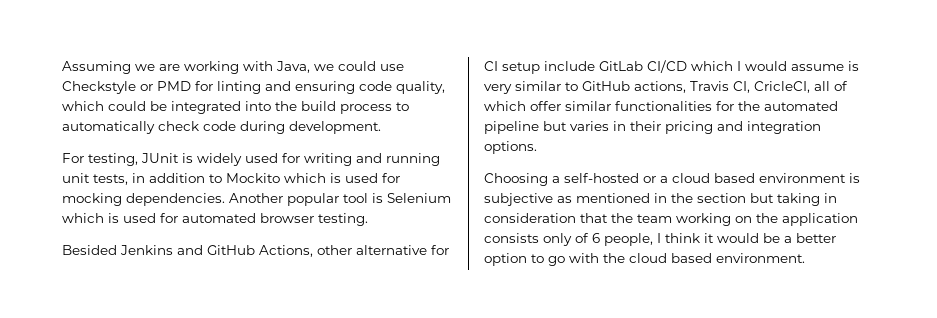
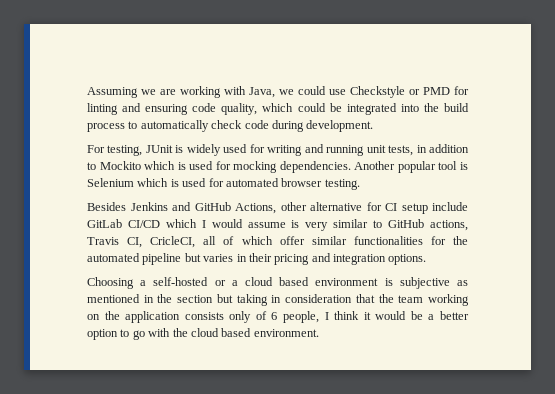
[62,245,117,255] Besided -> [87,202,126,211] Besides

